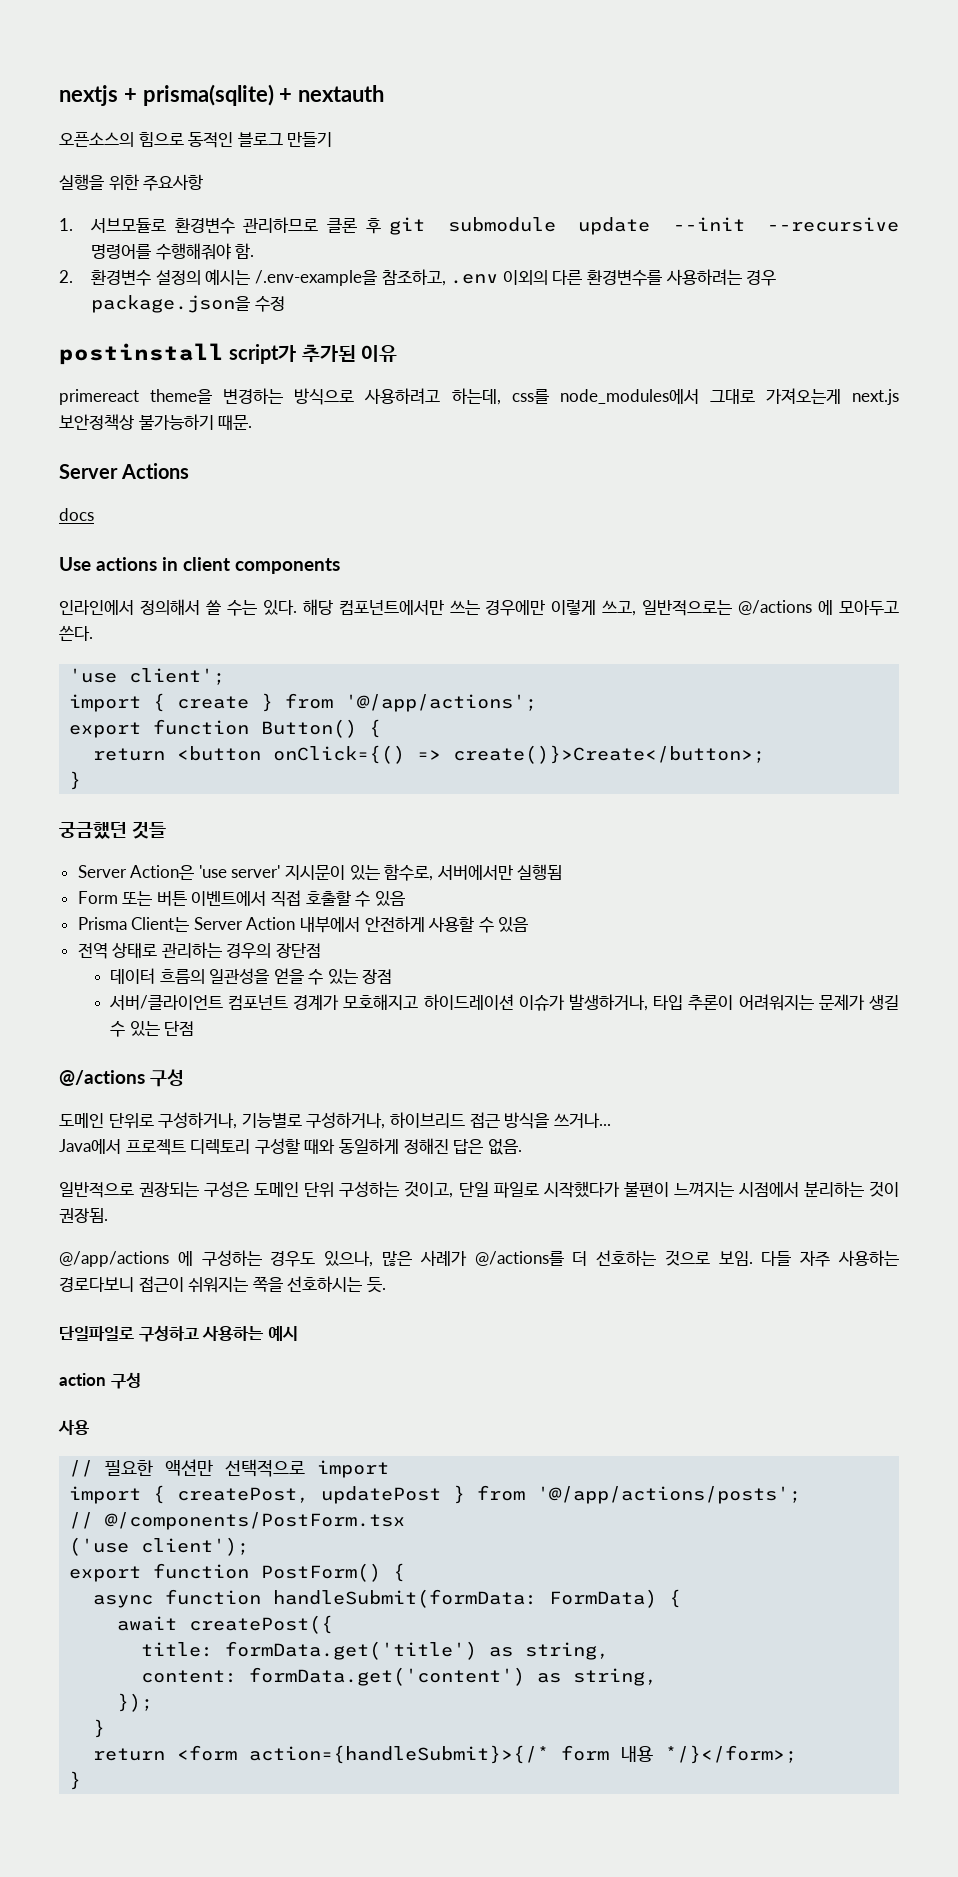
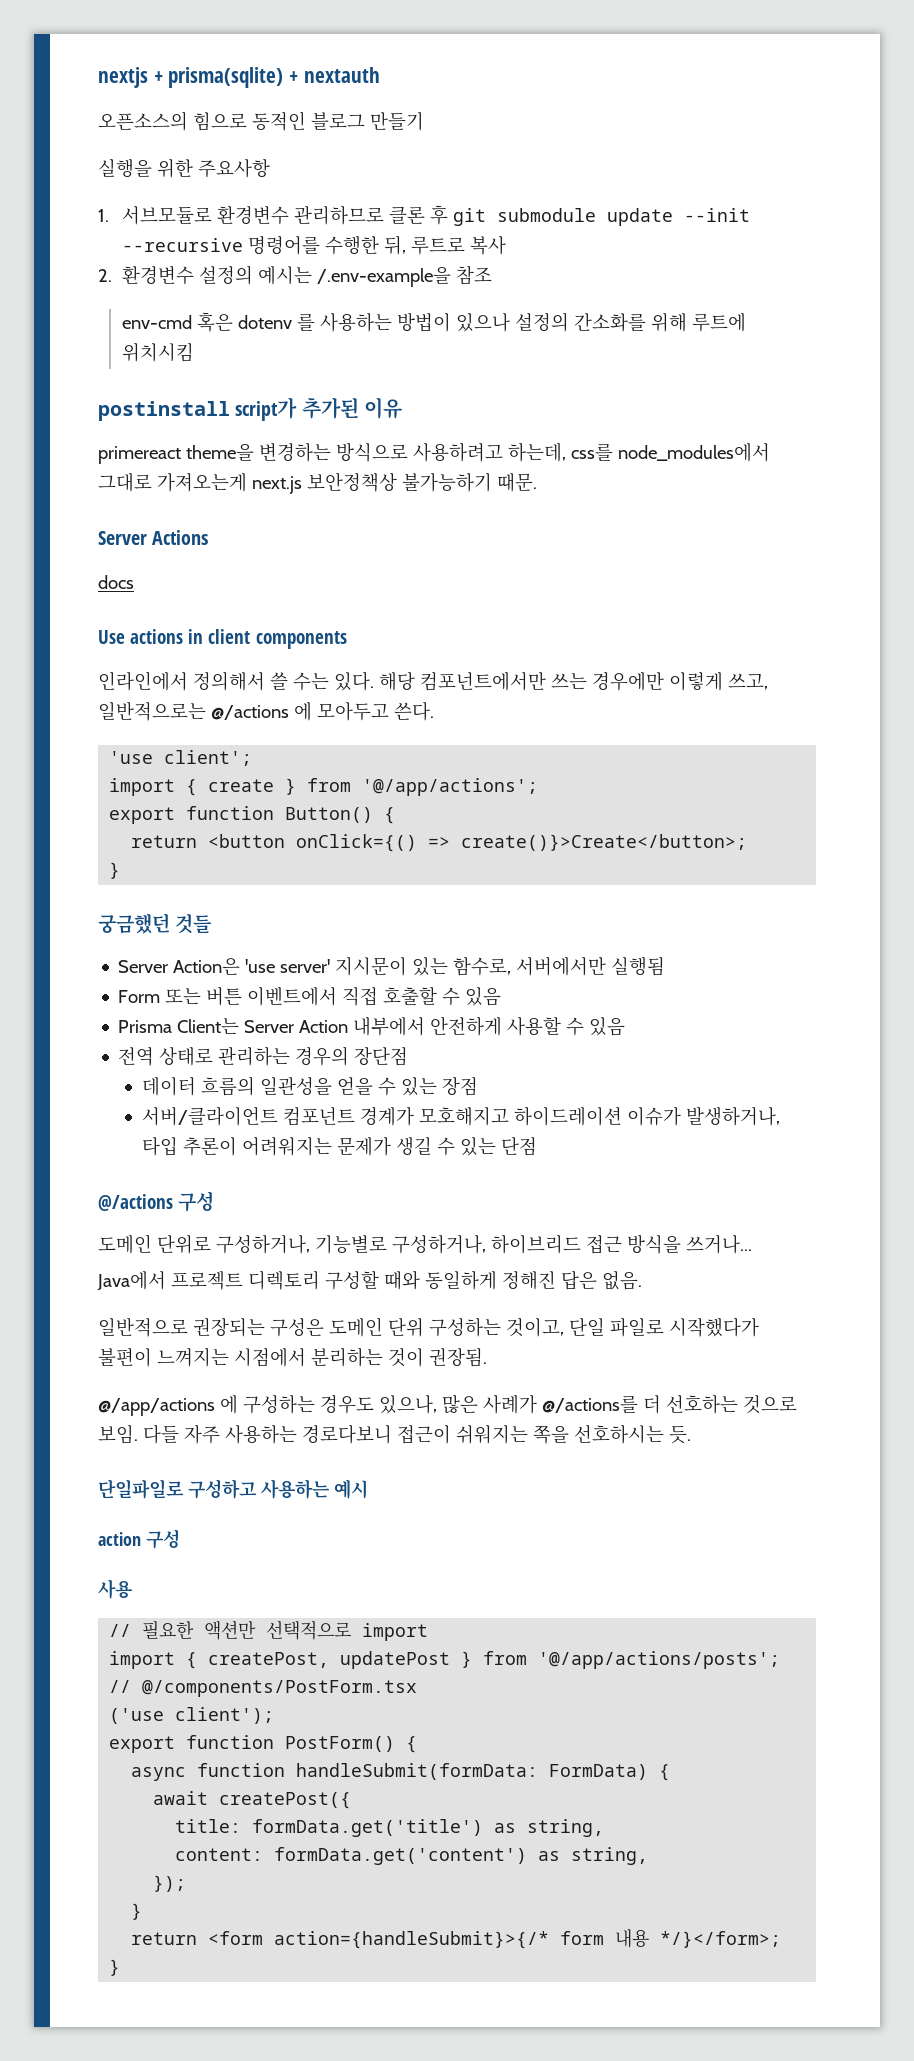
[155,243,255,260] 수행해줘야 함. -> [324,235,506,255] 수행한 뒤, 루트로 복사
[381,269,777,286] [91,295,285,313] 참조하고, .env 이외의 다른 환경변수를 사용하려는 경우 package.json을 수정 -> [455,265,492,285] [121,312,746,332] [121,343,194,362] 참조 // env-cmd 혹은 dotenv 를 사용하는 방법이 있으나 설정의 간소화를 위해 루트에 위치시킴

